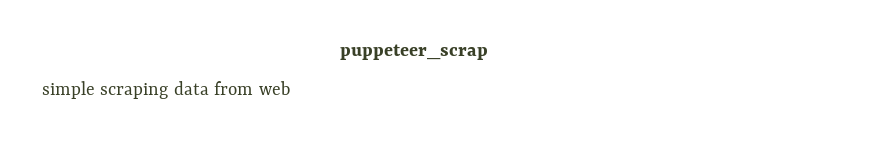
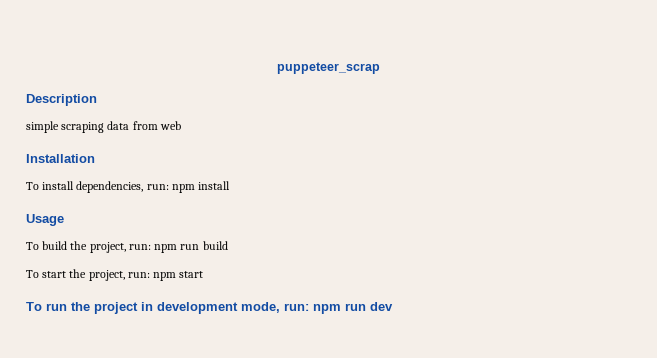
(488, 52) none -> [26,94,97,106] // Description
(290, 88) none -> [26,154,95,163] [26,181,231,193] [26,214,64,226] [26,241,228,253] [26,269,204,281] [26,302,393,314] // Installation // To install dependencies, run: npm install // Usage // To build the project, run: npm run build // To start the project, run: npm start // To run the project in development mode, run: npm run dev

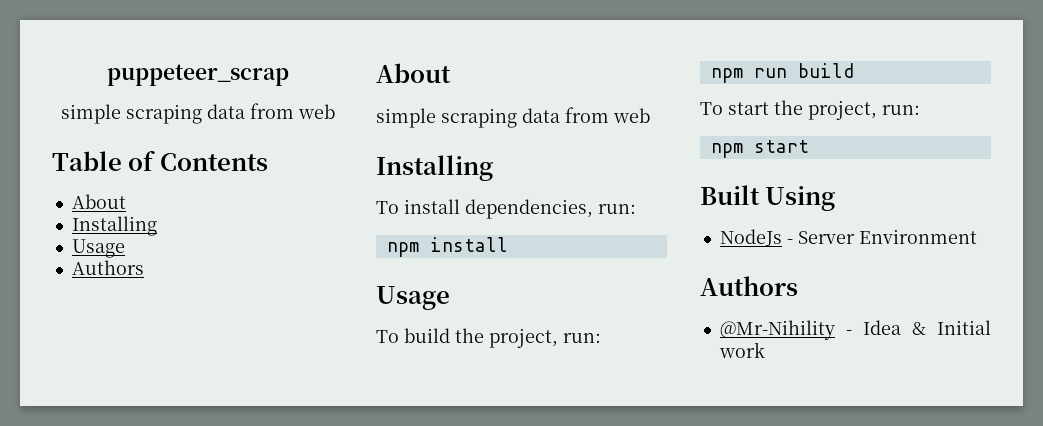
[26,94,97,106] [26,121,181,133] [26,154,95,163] // Description // simple scraping data from web // Installation -> [60,103,335,124] [52,150,268,171] [71,194,126,209] [71,216,157,236] [71,239,125,258] [71,260,144,275] [376,63,451,83] [376,107,650,128] [376,155,493,181] // simple scraping data from web // Table of Contents // About // Installing // Usage // Authors // About // simple scraping data from web // Installing
(169, 187) none -> (636, 209) //
(151, 247) none -> (601, 338) //
(150, 275) none -> (920, 110) //
[26,302,393,314] To run the project in development mode, run: npm run dev -> [700,185,836,211] [719,229,977,247] [700,276,798,296] [719,320,991,340] [718,342,765,358] Built Using // NodeJs - Server Environment // Authors // @Mr-Nihility - Idea & Initial work

